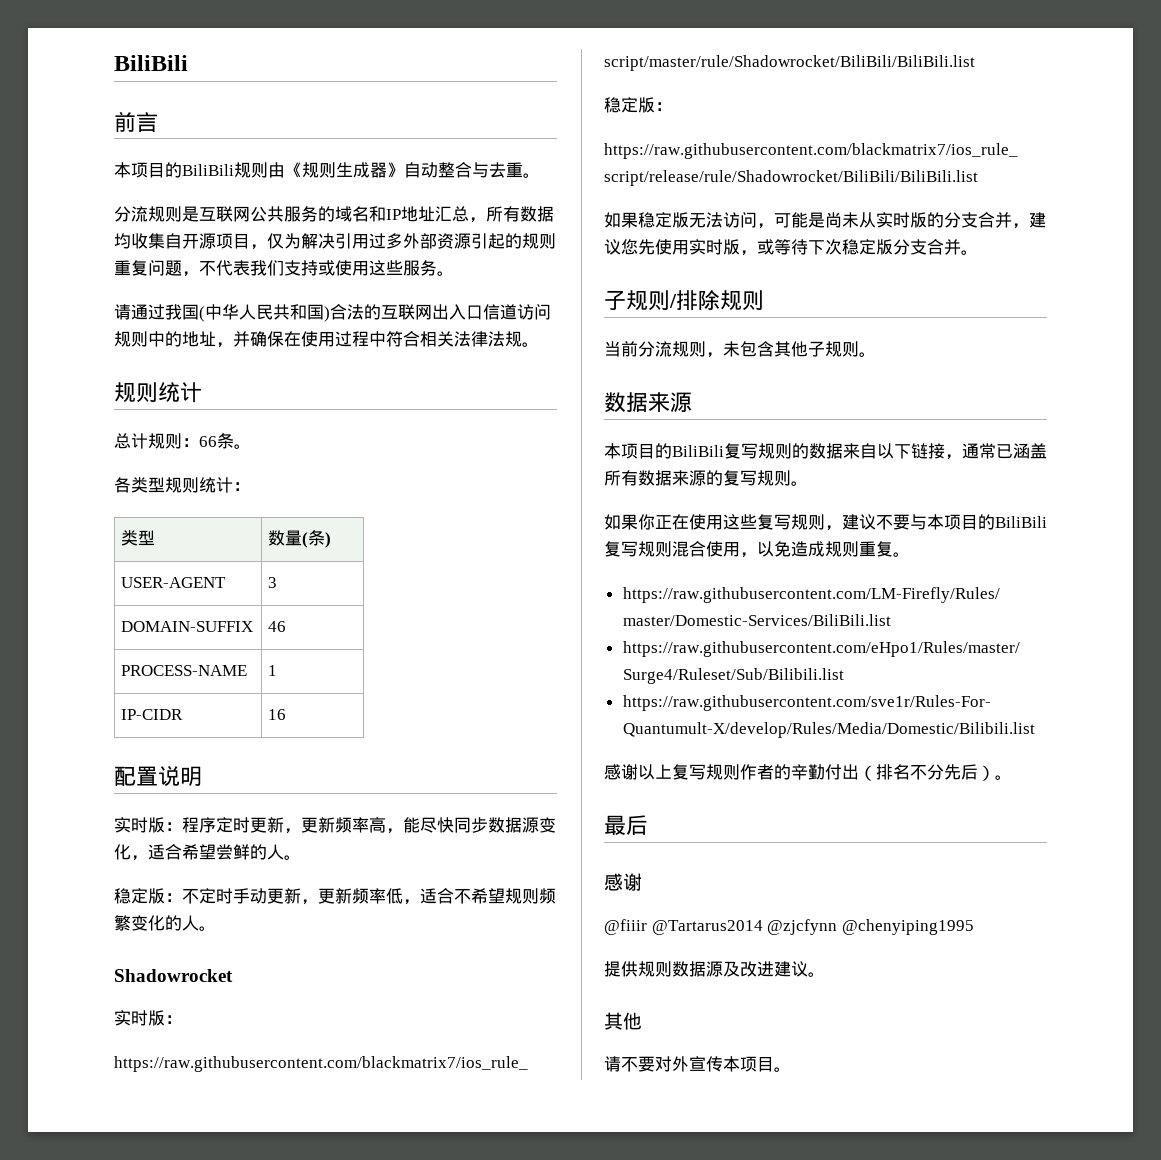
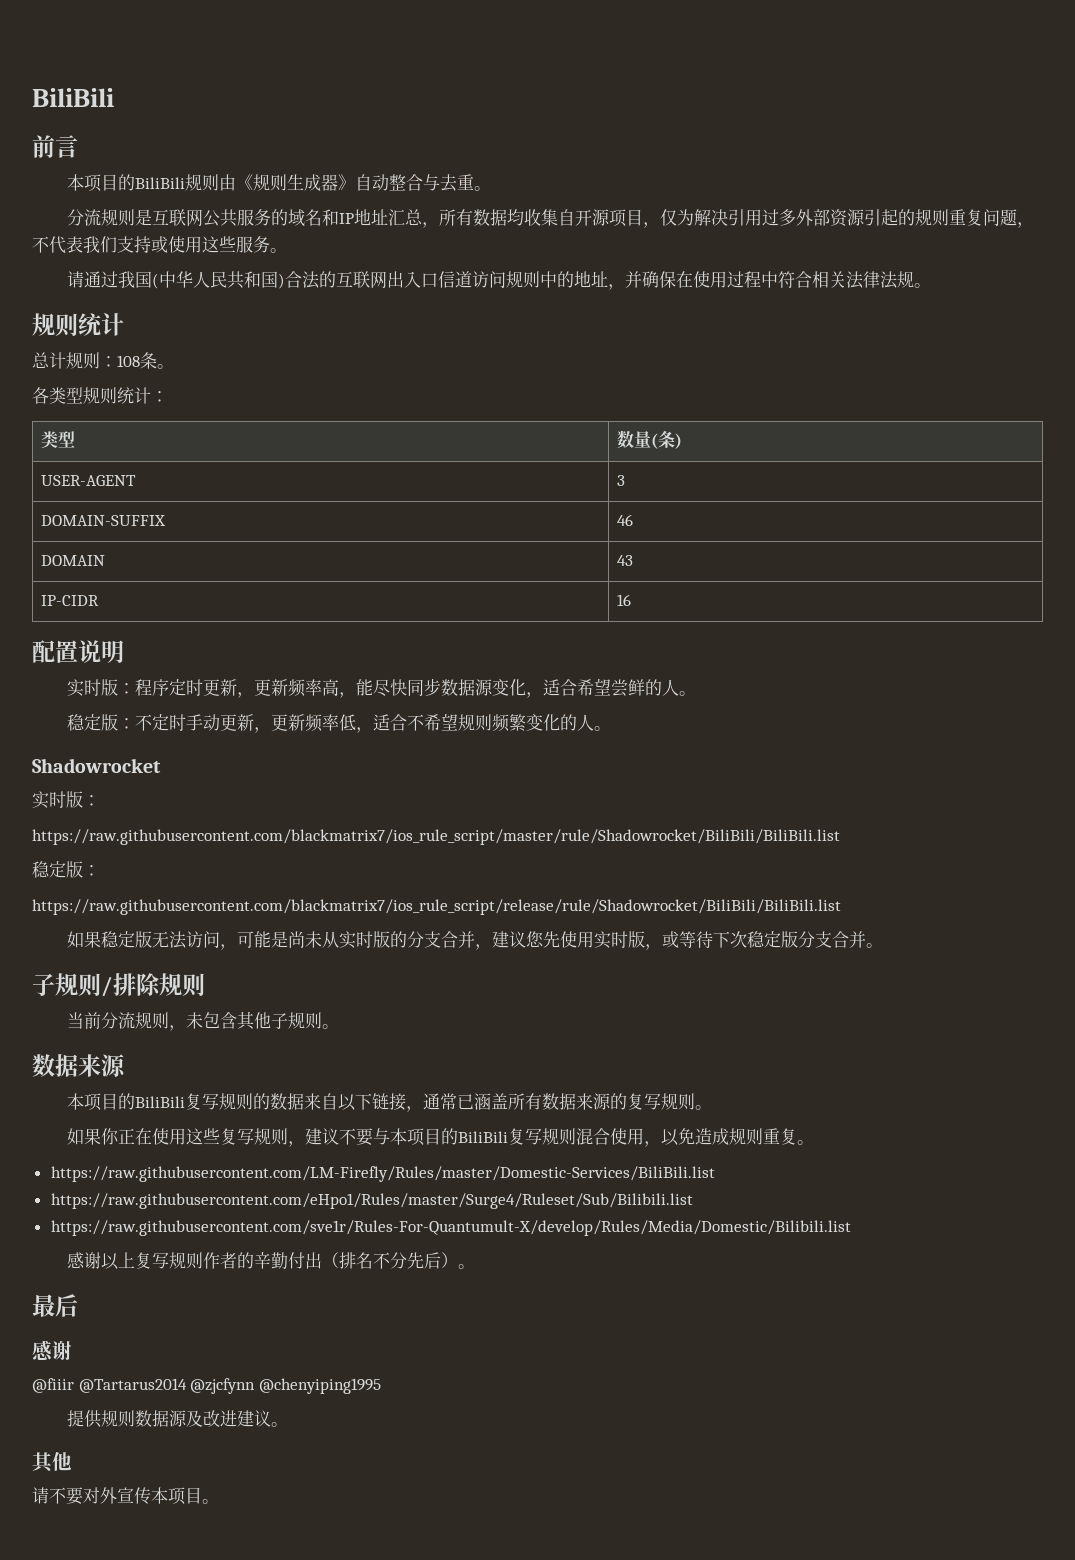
[199,436,217,447] 66 -> [117,355,140,367] 108
[121,665,248,676] [268,665,278,676] PROCESS-NAME | 1 -> [40,555,105,566] [616,555,633,566] DOMAIN | 43

